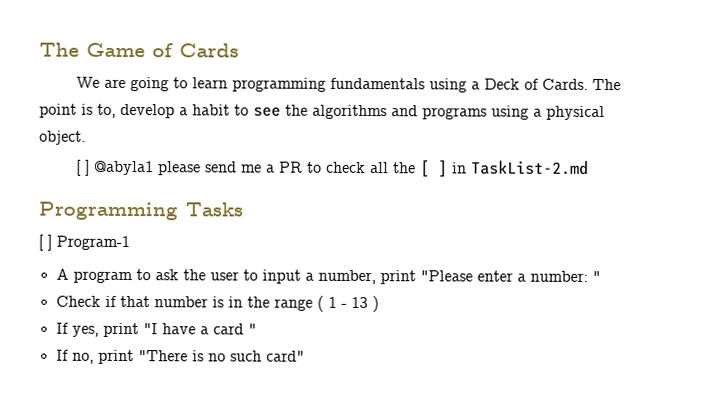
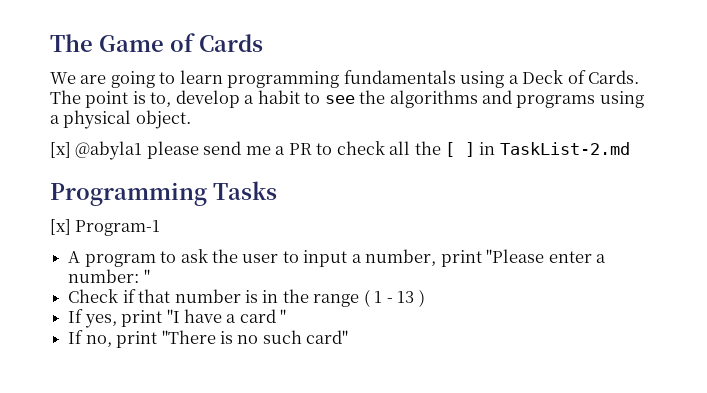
[76,159,91,176] [ ] -> [50,142,71,158] [x]
[38,234,52,251] [ ] -> [50,219,71,235] [x]

